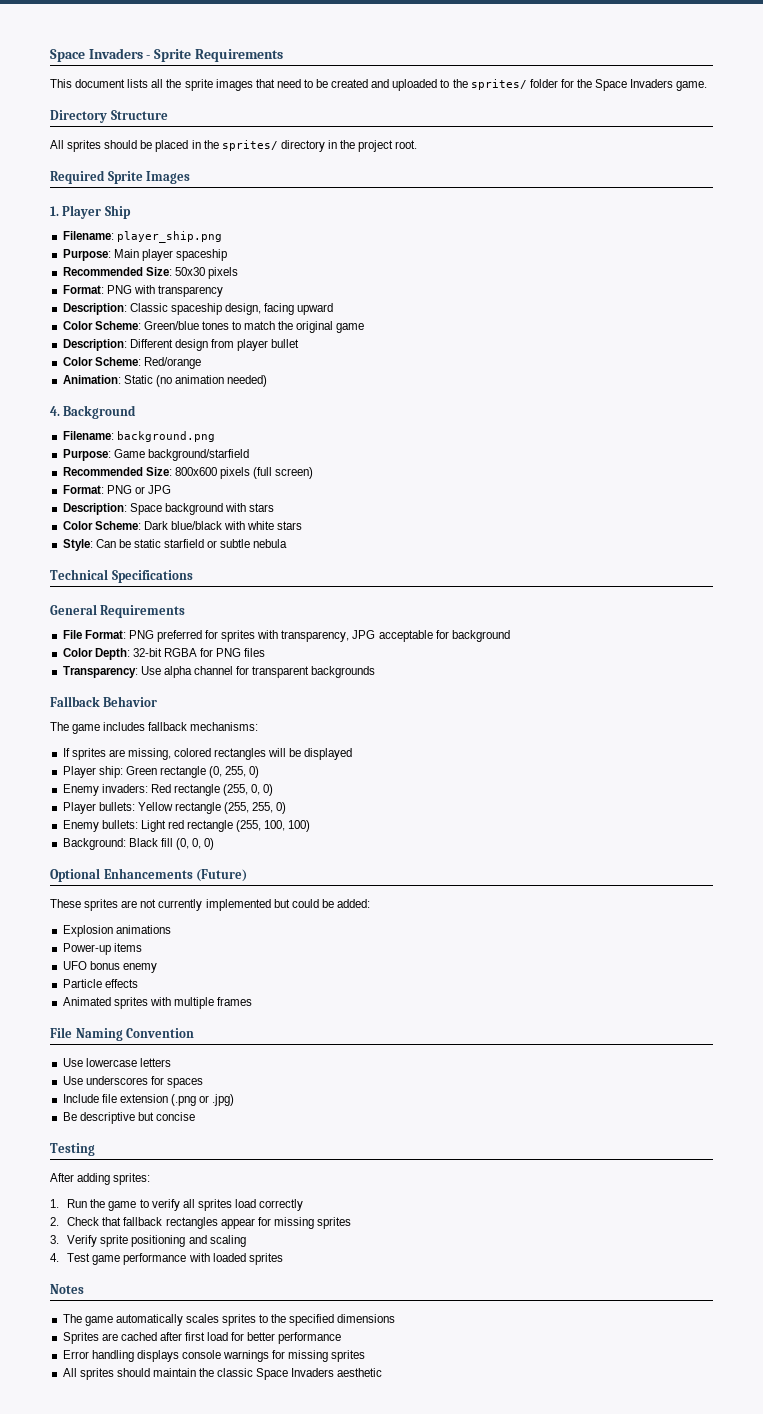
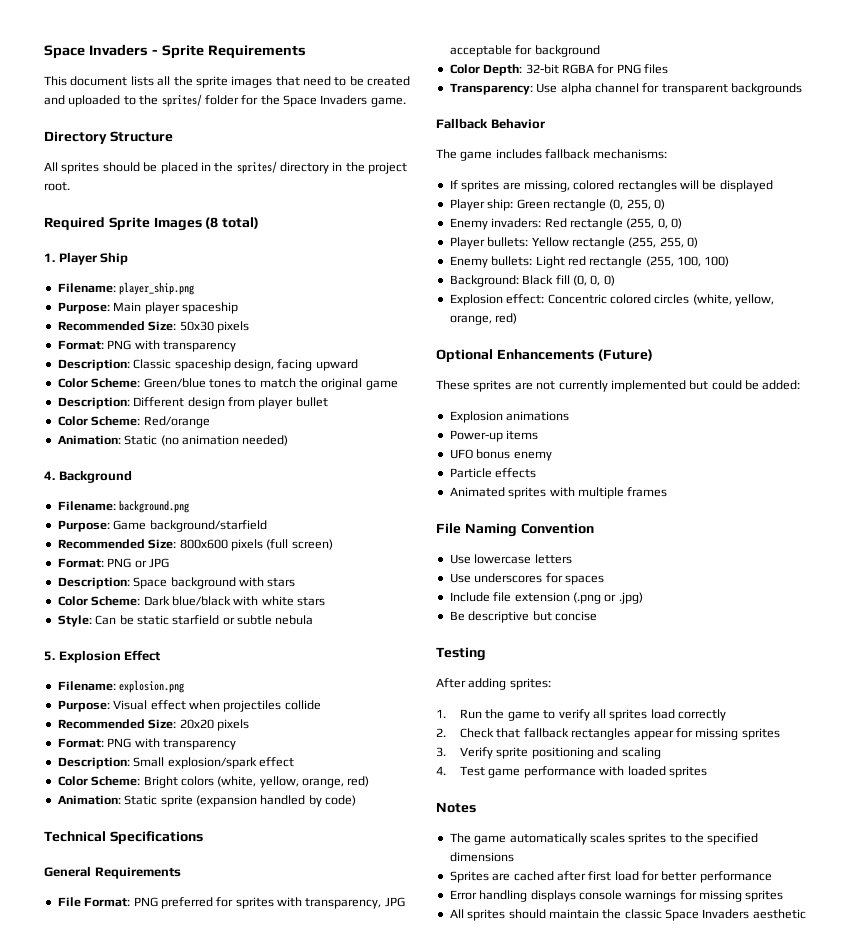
(191, 177) none -> [205,217,260,229] (8 total)
(288, 543) none -> [44,650,162,663] [57,680,185,693] [57,700,321,712] [57,719,249,731] [57,738,236,750] [57,757,294,769] [57,776,370,788] [57,795,356,807] // 5. Explosion Effect // Filename: explosion.png // Purpose: Visual effect when projectiles collide // Recommended Size: 20x20 pixels // Format: PNG with transparency // Description: Small explosion/spark effect // Color Scheme: Bright colors (white, yellow, orange, red) // Animation: Static sprite (expansion handled by code)
(215, 844) none -> [449,294,774,306] [449,313,518,325] // Explosion effect: Concentric colored circles (white, yellow, orange, red)

